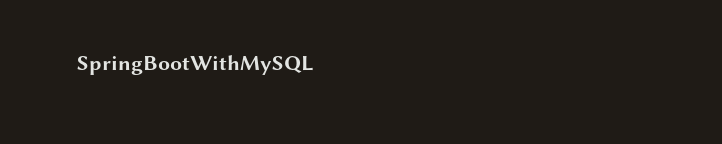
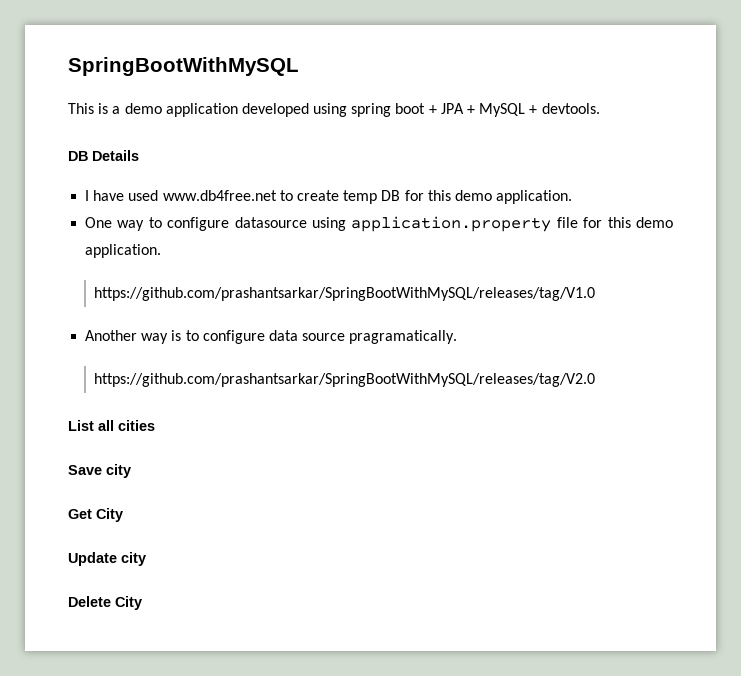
(314, 65) none -> [68,103,600,117] [68,150,139,161] [85,190,573,204] [85,216,673,232] [85,244,162,258] [94,287,596,301] [85,330,458,344] [94,373,596,387] [68,420,155,431] [68,464,131,478] [68,508,123,522] [68,552,146,566] [68,596,142,610] // This is a demo application developed using spring boot + JPA + MySQL + devtools. // DB Details // I have used www.db4free.net to create temp DB for this demo application. // One way to configure datasource using application.property file for this demo application. // https://github.com/prashantsarkar/SpringBootWithMySQL/releases/tag/V1.0 // Another way is to configure data source pragramatically. // https://github.com/prashantsarkar/SpringBootWithMySQL/releases/tag/V2.0 // List all cities // Save city // Get City // Update city // Delete City

